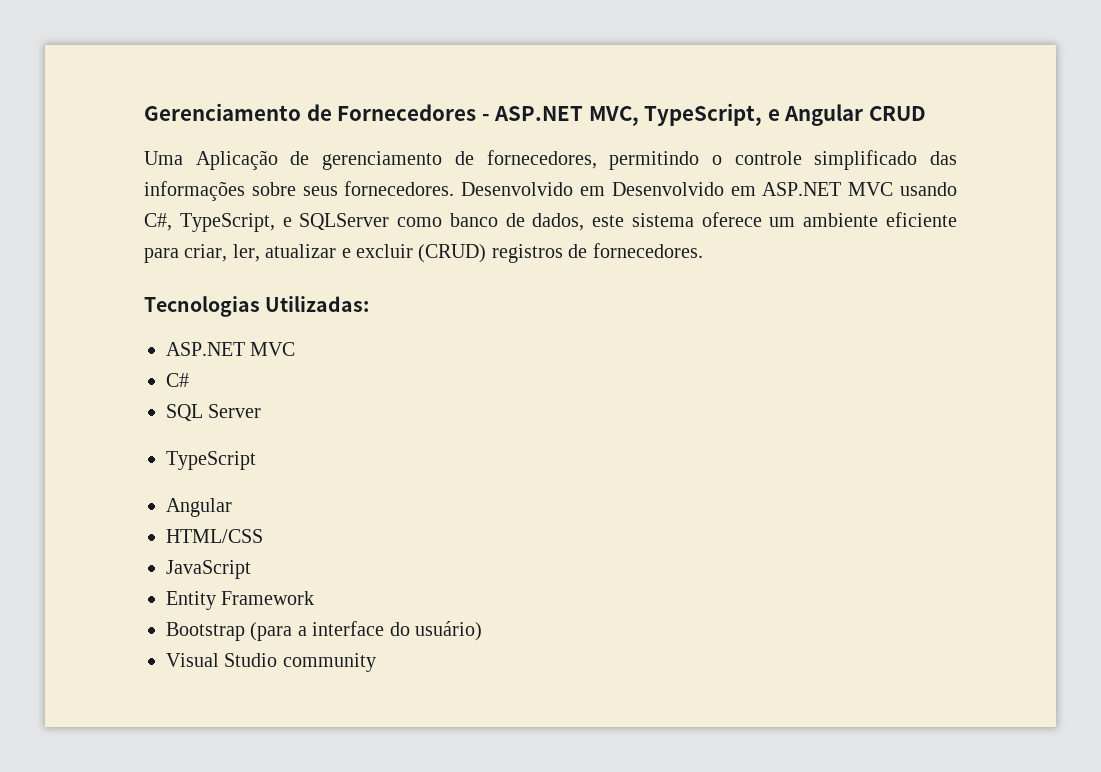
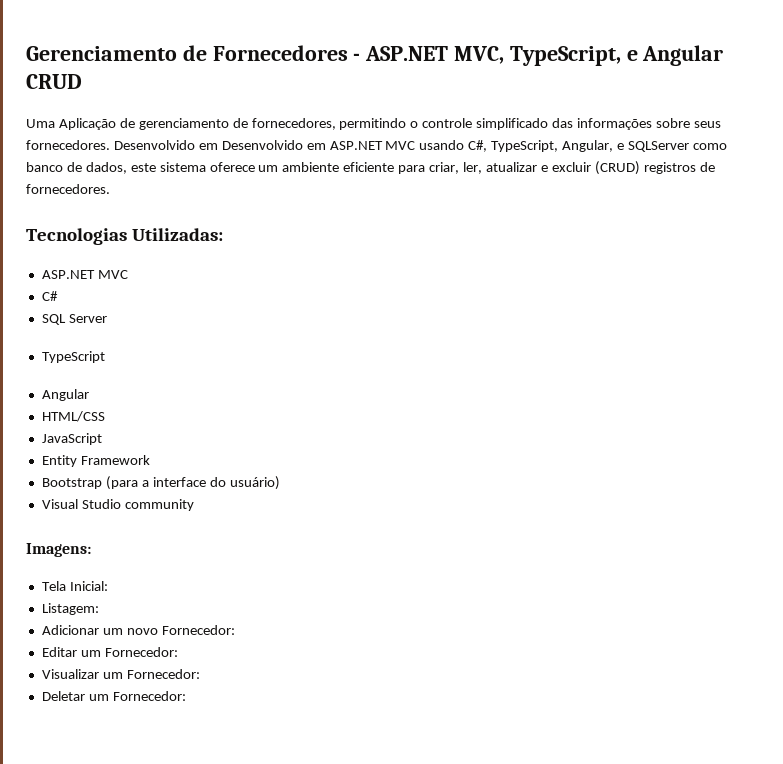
(275, 222) none -> [562,140,614,152] Angular,
(376, 662) none -> [26,543,91,557] [41,581,108,591] [41,603,99,615] [41,625,235,635] [41,647,178,657] [41,669,200,679] [41,691,186,701] // Imagens: // Tela Inicial: // Listagem: // Adicionar um novo Fornecedor: // Editar um Fornecedor: // Visualizar um Fornecedor: // Deletar um Fornecedor:

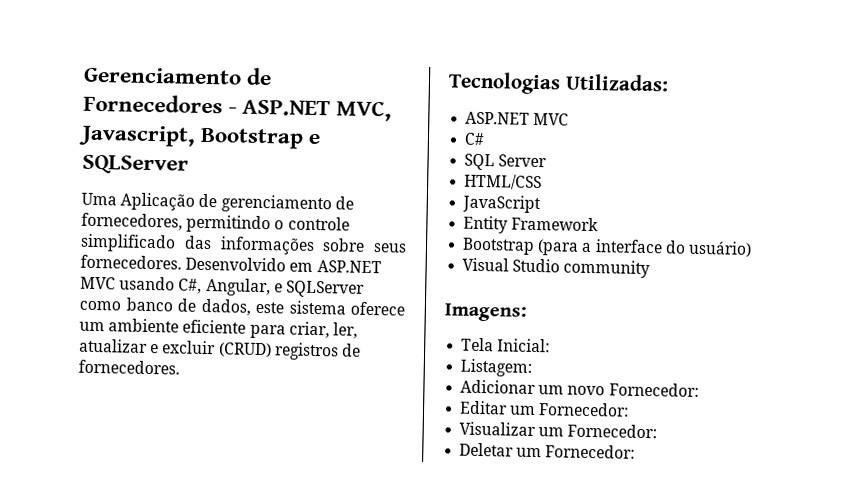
[509,45,724,66] [26,74,82,89] TypeScript, e Angular CRUD -> [78,124,322,149] [82,154,189,175] Javascript, Bootstrap e SQLServer
[221,140,326,150] Desenvolvido em -> (314, 267) none
[491,140,559,152] TypeScript, -> (203, 286) none
[41,351,105,363] [41,389,89,401] // TypeScript // Angular -> (548, 161) none

